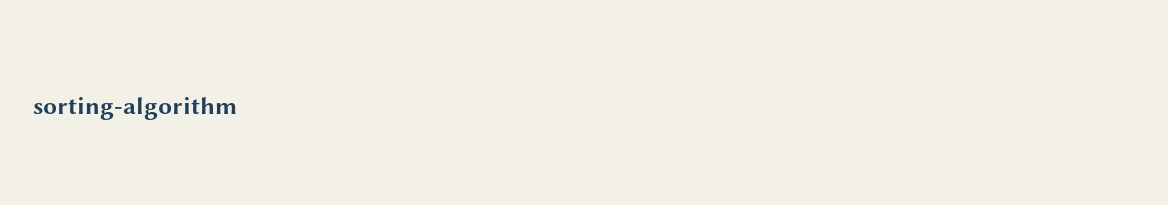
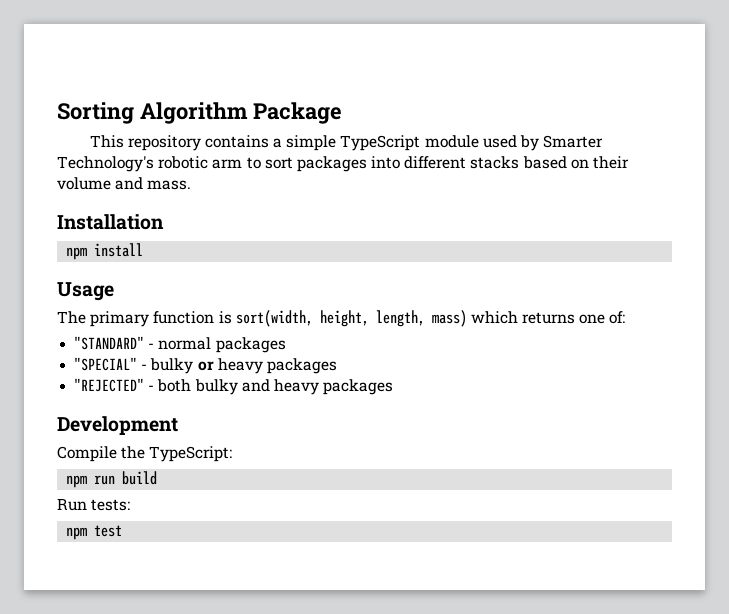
[33,97,237,120] sorting-algorithm -> [57,102,342,124] [89,135,604,151] [57,156,630,172] [57,177,192,190] [57,214,164,230] [66,243,144,260] [57,282,114,301] [57,310,626,327] [74,336,286,353] [74,357,337,374] [74,378,394,395] [57,416,178,435] [57,446,233,462] [66,471,158,488] [57,499,131,511] [66,525,123,540] Sorting Algorithm Package // This repository contains a simple TypeScript module used by Smarter Technology's robotic arm to sort packages into different stacks based on their volume and mass. // Installation // npm install // Usage // The primary function is sort(width, height, length, mass) which returns one of: // "STANDARD" - normal packages // "SPECIAL" - bulky or heavy packages // "REJECTED" - both bulky and heavy packages // Development // Compile the TypeScript: // npm run build // Run tests: // npm test

